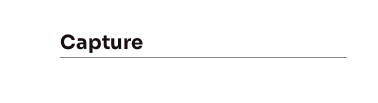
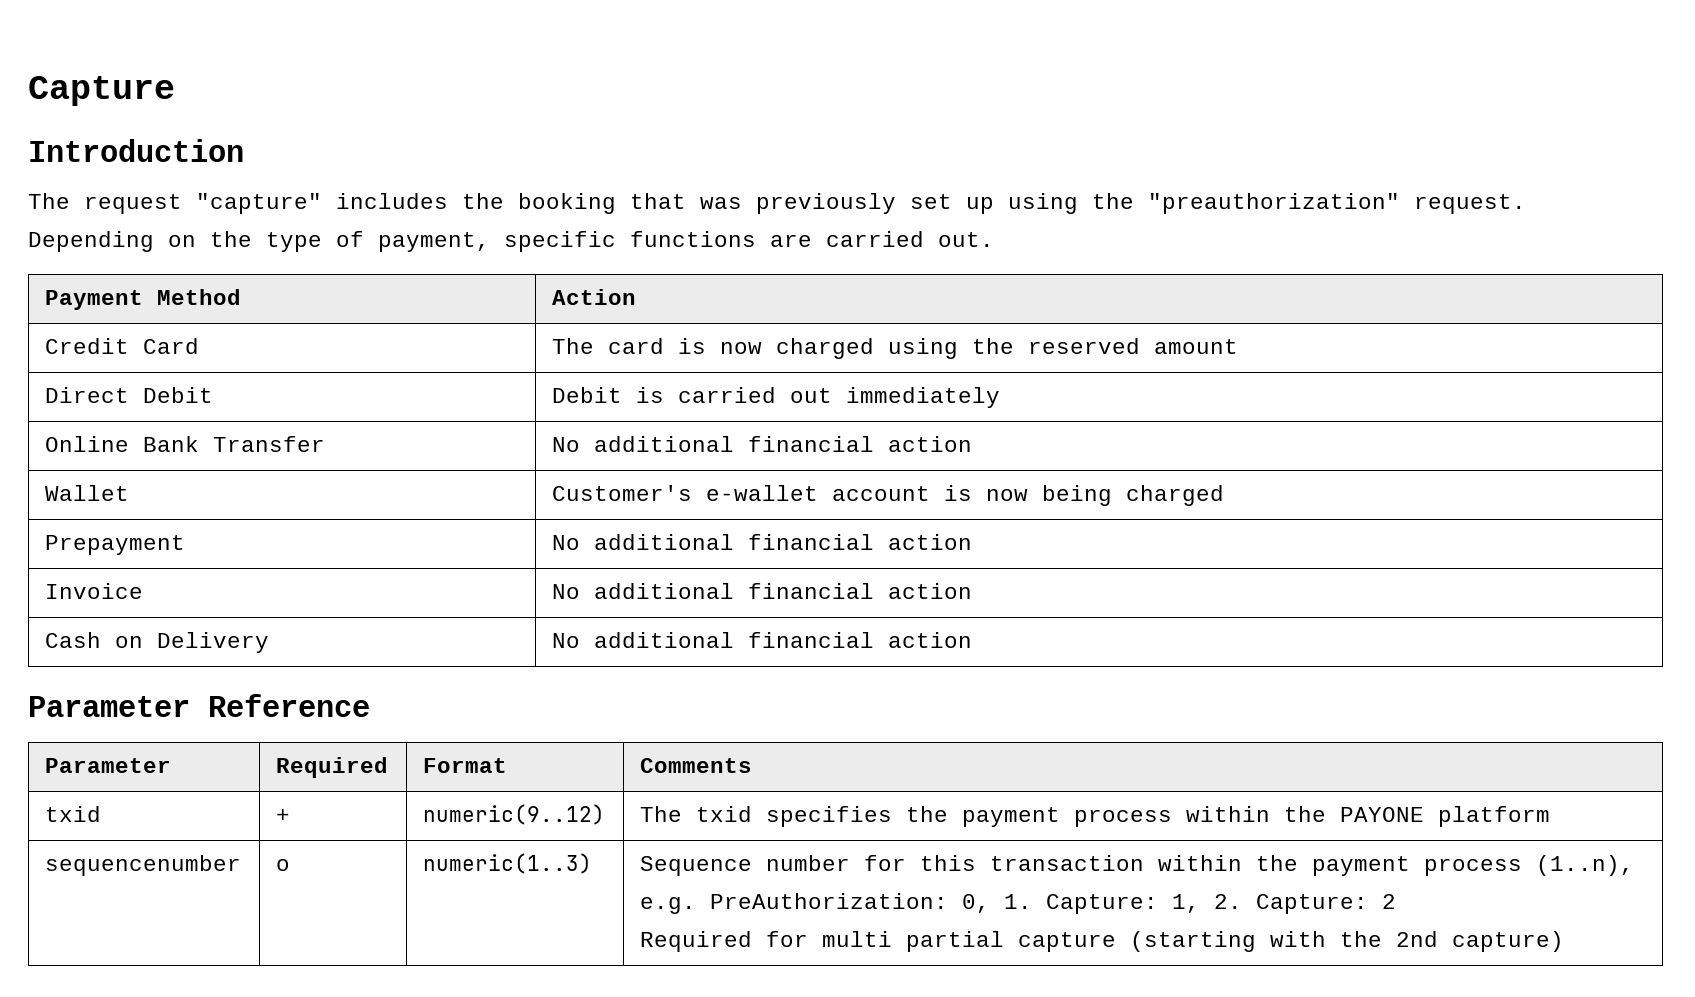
(143, 43) none -> [28,139,244,162] [28,193,1526,214] [28,231,994,252] [45,289,242,310] [552,289,637,305] [45,338,200,354] [552,338,1239,359] [45,387,214,403] [552,387,1001,408] [45,436,326,452] [552,436,973,452] [45,485,130,501] [552,485,1225,506] [45,535,186,555] [552,534,973,550] [45,583,144,599] [552,583,973,599] [45,632,270,653] [552,632,973,648] [28,694,370,717] [45,758,172,773] [276,757,389,778] [423,758,508,773] [640,758,753,773] [45,806,102,822] [276,809,291,822] [423,804,606,825] [640,806,1551,827] [45,855,242,876] [276,859,291,871] [423,853,593,874] [640,855,1635,876] [640,893,1397,914] [640,931,1565,952] // Introduction // The request "capture" includes the booking that was previously set up using the "preauthorization" request. Depending on the type of payment, specific functions are carried out. // Payment Method | Action // Credit Card | The card is now charged using the reserved amount // Direct Debit | Debit is carried out immediately // Online Bank Transfer | No additional financial action // Wallet | Customer's e-wallet account is now being charged // Prepayment | No additional financial action // Invoice | No additional financial action // Cash on Delivery | No additional financial action // Parameter Reference // Parameter | Required | Format | Comments // txid | + | numeric(9..12) | The txid specifies the payment process within the PAYONE platform // sequencenumber | o | numeric(1..3) | Sequence number for this transaction within the payment process (1..n), e.g. PreAuthorization: 0, 1. Capture: 1, 2. Capture: 2 // Required for multi partial capture (starting with the 2nd capture)

